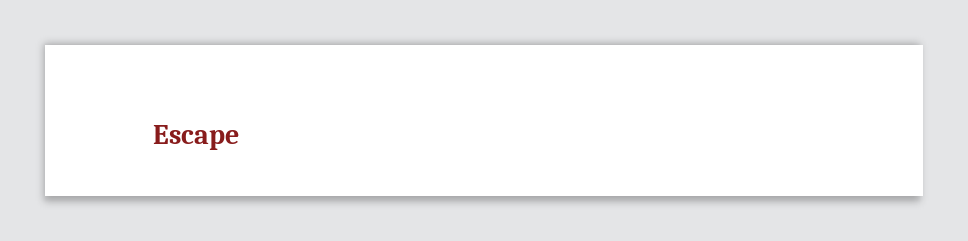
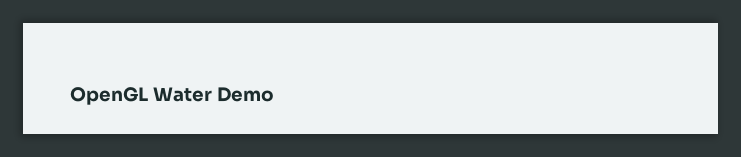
[153,125,239,150] Escape -> [70,87,274,105] OpenGL Water Demo

